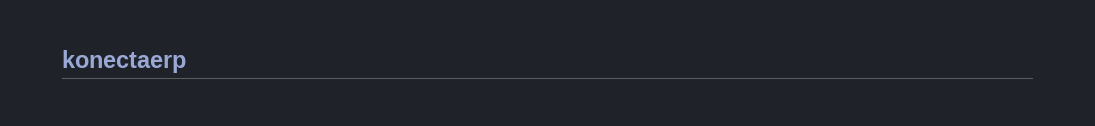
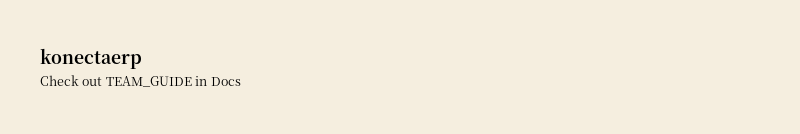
(186, 61) none -> [40,75,241,87] // Check out TEAM_GUIDE in Docs

